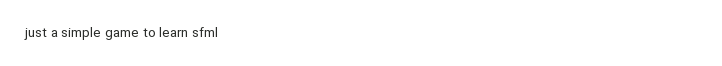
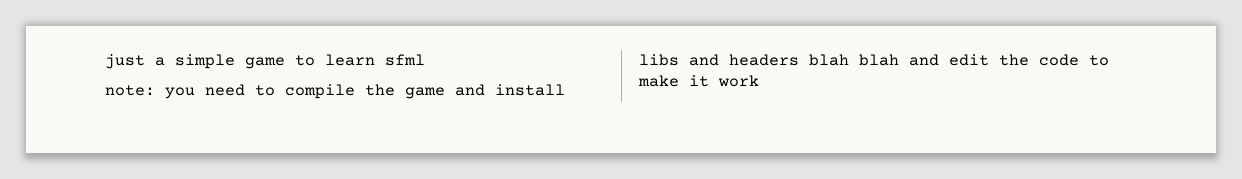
(218, 32) none -> [105,84,565,99] [639,54,1109,66] [638,75,759,87] // note: you need to compile the game and install libs and headers blah blah and edit the code to make it work

